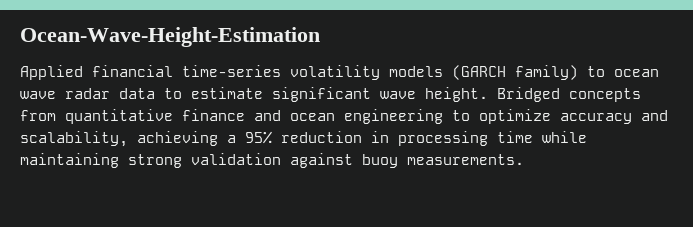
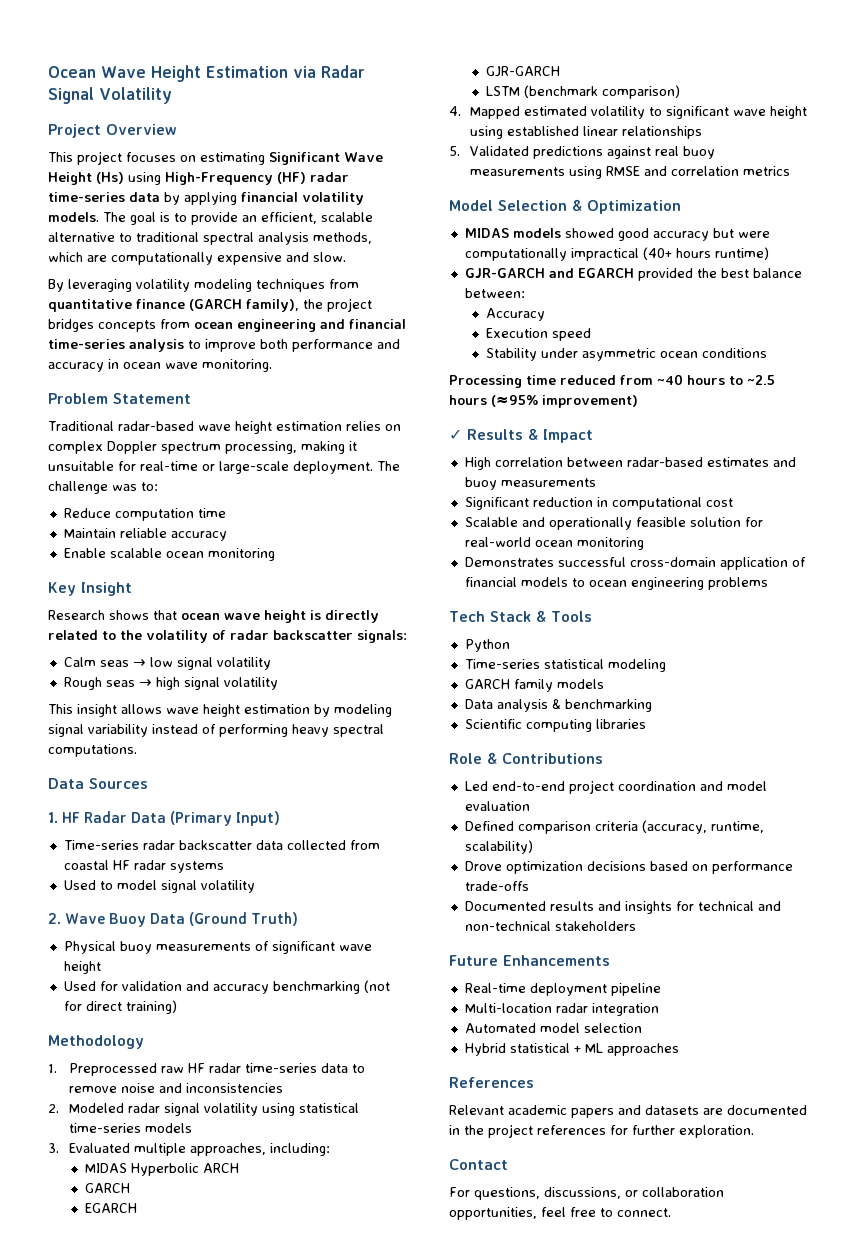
[20,27,320,47] [20,65,659,80] [20,87,641,102] [20,109,668,124] [20,131,587,147] [20,153,524,168] Ocean-Wave-Height-Estimation // Applied financial time-series volatility models (GARCH family) to ocean wave radar data to estimate significant wave height. Bridged concepts from quantitative finance and ocean engineering to optimize accuracy and scalability, achieving a 95% reduction in processing time while maintaining strong validation against buoy measurements. -> [48,65,365,82] [48,87,172,104] [48,124,177,138] [48,151,383,165] [48,172,349,185] [48,192,364,205] [48,212,373,225] [48,232,372,245] [48,252,346,265] [48,279,359,292] [48,298,372,312] [48,319,406,332] [48,339,400,352] [48,359,272,372] [48,393,191,404] [48,421,401,434] [48,441,357,454] [48,461,400,474] [48,481,158,494] [63,508,226,521] [63,528,227,541] [63,548,275,561] [48,582,132,596] [48,610,379,623] [48,630,407,643] [63,657,271,670] [63,677,278,690] [48,704,392,717] [48,724,384,737] [48,744,137,757] [48,778,148,789] [48,811,281,826] [63,840,380,850] [63,860,224,873] [63,880,255,893] [48,912,299,927] [63,941,372,954] [63,961,101,974] [63,980,390,994] [63,1000,177,1014] [48,1035,144,1049] [48,1063,365,1076] [68,1083,283,1093] [48,1103,359,1116] [68,1123,192,1133] [48,1143,330,1156] [84,1163,239,1176] [84,1183,130,1193] [84,1203,137,1213] [485,66,560,77] [485,85,680,99] [449,106,807,119] [469,126,702,139] [449,146,715,159] [469,166,790,179] [449,199,681,214] [464,228,770,241] [464,247,769,261] [464,268,802,281] [464,288,525,298] [485,308,545,321] [485,328,591,341] [485,348,767,361] [449,374,775,388] [449,395,638,408] [449,428,593,443] [464,457,796,470] [464,477,596,490] [464,497,733,510] [464,517,763,530] [464,537,644,550] [464,557,806,570] [464,577,768,590] [449,610,592,622] [464,639,510,652] [464,659,666,672] [464,679,604,692] [464,699,652,712] [464,719,646,732] [449,752,603,764] [464,780,767,794] [464,801,530,811] [464,820,764,834] [464,840,533,854] [464,861,793,874] [464,881,529,891] [464,901,781,914] [464,921,636,931] [449,955,610,966] [464,983,661,996] [464,1003,659,1016] [464,1023,642,1033] [464,1043,679,1056] [449,1077,534,1088] [449,1105,807,1118] [449,1124,754,1138] [449,1159,508,1170] [449,1187,724,1200] [449,1207,671,1220] Ocean Wave Height Estimation via Radar Signal Volatility // Project Overview // This project focuses on estimating Significant Wave Height (Hs) using High-Frequency (HF) radar time-series data by applying financial volatility models. The goal is to provide an efficient, scalable alternative to traditional spectral analysis methods, which are computationally expensive and slow. // By leveraging volatility modeling techniques from quantitative finance (GARCH family), the project bridges concepts from ocean engineering and financial time-series analysis to improve both performance and accuracy in ocean wave monitoring. // Problem Statement // Traditional radar-based wave height estimation relies on complex Doppler spectrum processing, making it unsuitable for real-time or large-scale deployment. The challenge was to: // Reduce computation time // Maintain reliable accuracy // Enable scalable ocean monitoring // Key Insight // Research shows that ocean wave height is directly related to the volatility of radar backscatter signals: // Calm seas → low signal volatility // Rough seas → high signal volatility // This insight allows wave height estimation by modeling signal variability instead of performing heavy spectral computations. // Data Sources // 1. HF Radar Data (Primary Input) // Time-series radar backscatter data collected from coastal HF radar systems // Used to model signal volatility // 2. Wave Buoy Data (Ground Truth) // Physical buoy measurements of significant wave height // Used for validation and accuracy benchmarking (not for direct training) // Methodology // 1. Preprocessed raw HF radar time-series data to remove noise and inconsistencies // 2. Modeled radar signal volatility using statistical time-series models // 3. Evaluated multiple approaches, including: // MIDAS Hyperbolic ARCH // GARCH // EGARCH // GJR-GARCH // LSTM (benchmark comparison) // 4. Mapped estimated volatility to significant wave height using established linear relationships // 5. Validated predictions against real buoy measurements using RMSE and correlation metrics // Model Selection & Optimization // MIDAS models showed good accuracy but were computationally impractical (40+ hours runtime) // GJR-GARCH and EGARCH provided the best balance between: // Accuracy // Execution speed // Stability under asymmetric ocean conditions // Processing time reduced from ~40 hours to ~2.5 hours (≈95% improvement) // ✓ Results & Impact // High correlation between radar-based estimates and buoy measurements // Significant reduction in computational cost // Scalable and operationally feasible solution for real-world ocean monitoring // Demonstrates successful cross-domain application of financial models to ocean engineering problems // Tech Stack & Tools // Python // Time-series statistical modeling // GARCH family models // Data analysis & benchmarking // Scientific computing libraries // Role & Contributions // Led end-to-end project coordination and model evaluation // Defined comparison criteria (accuracy, runtime, scalability) // Drove optimization decisions based on performance trade-offs // Documented results and insights for technical and non-technical stakeholders // Future Enhancements // Real-time deployment pipeline // Multi-location radar integration // Automated model selection // Hybrid statistical + ML approaches // References // Relevant academic papers and datasets are documented in the project references for further exploration. // Contact // For questions, discussions, or collaboration opportunities, feel free to connect.

